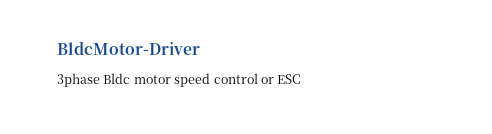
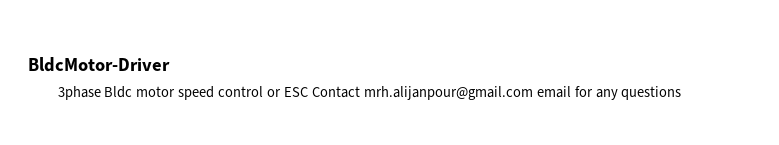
(302, 79) none -> [311,86,682,100] Contact mrh.alijanpour@gmail.com email for any questions

